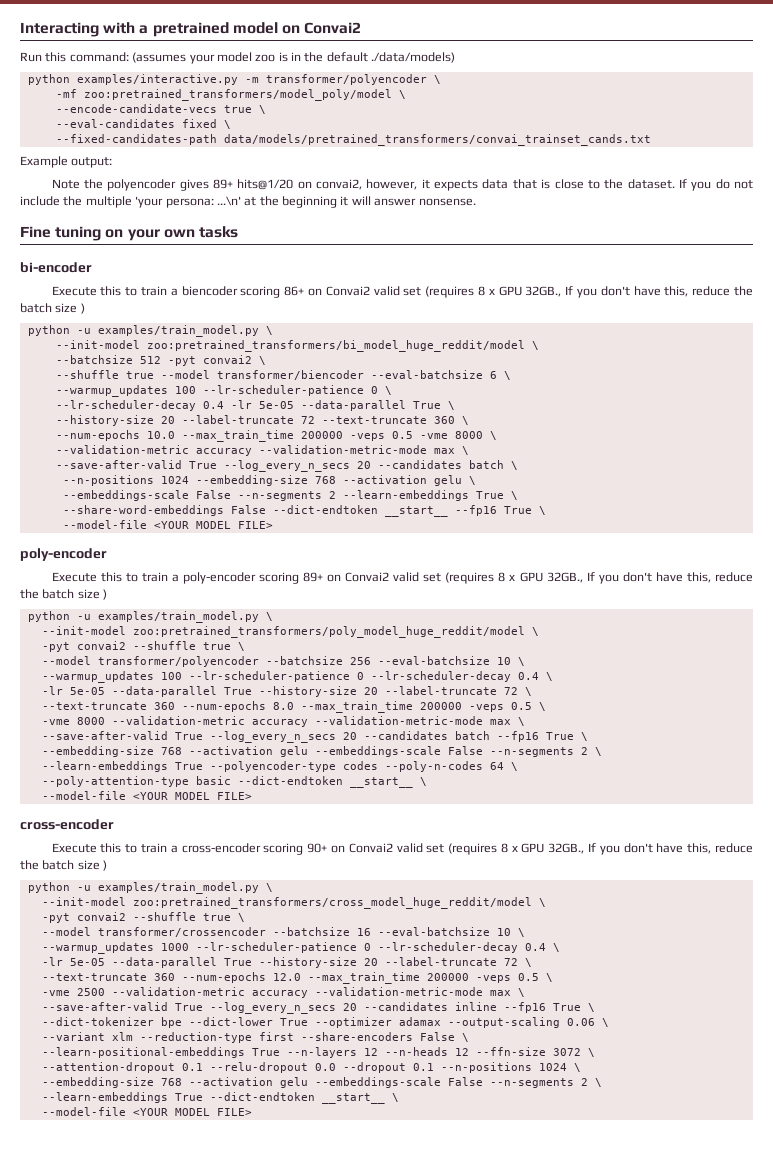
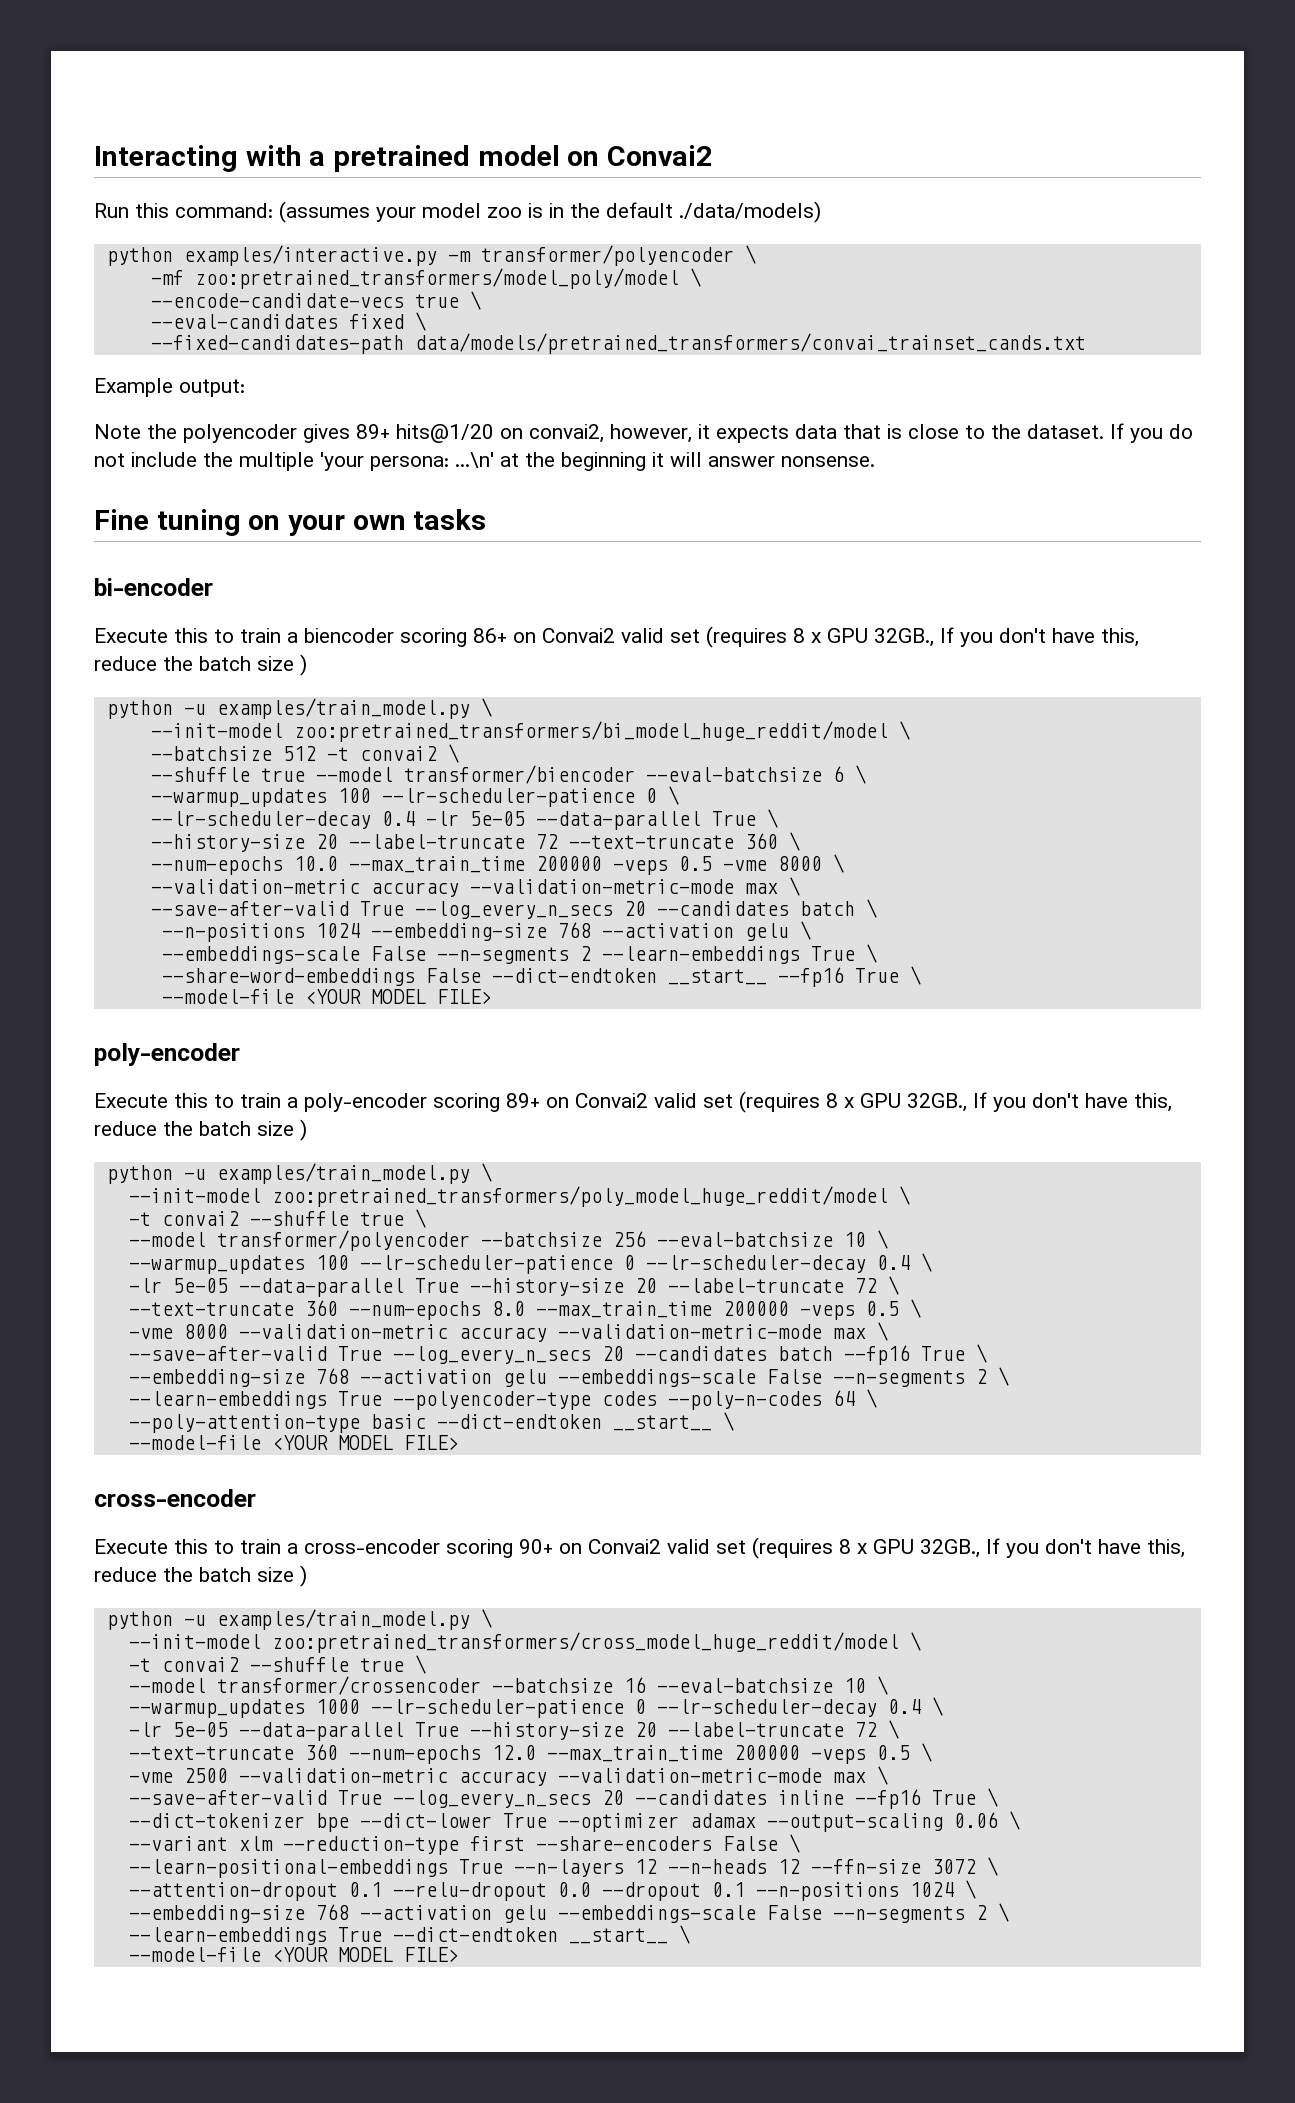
[167,356,196,366] -pyt -> [326,747,349,761] -t
[41,642,70,652] -pyt -> [128,1212,151,1226] -t
[41,913,70,923] -pyt -> [128,1658,151,1672] -t

